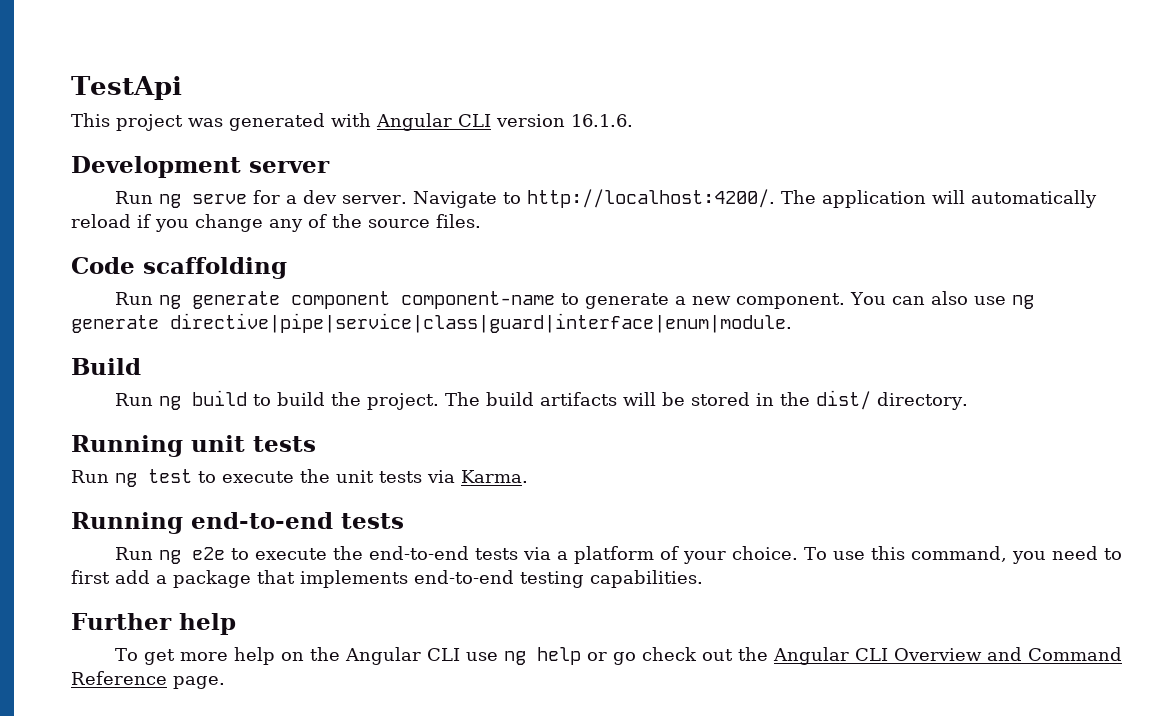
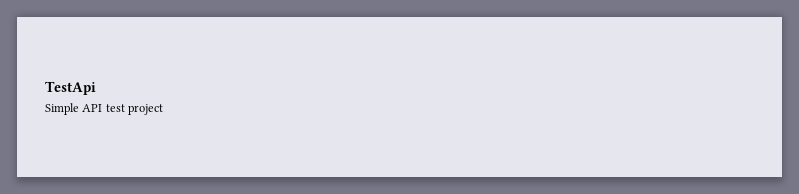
[71,113,633,131] [71,156,330,178] [115,189,1098,208] [71,214,481,232] [71,257,287,279] [115,291,1035,309] [71,313,792,333] [71,358,141,375] [115,390,969,410] [71,435,316,457] [71,469,528,487] [71,512,404,534] [115,546,1123,564] [71,570,703,588] [71,613,236,635] [115,647,1123,665] [71,671,225,689] This project was generated with Angular CLI version 16.1.6. // Development server // Run ng serve for a dev server. Navigate to http://localhost:4200/. The application will automatically reload if you change any of the source files. // Code scaffolding // Run ng generate component component-name to generate a new component. You can also use ng generate directive|pipe|service|class|guard|interface|enum|module. // Build // Run ng build to build the project. The build artifacts will be stored in the dist/ directory. // Running unit tests // Run ng test to execute the unit tests via Karma. // Running end-to-end tests // Run ng e2e to execute the end-to-end tests via a platform of your choice. To use this command, you need to first add a package that implements end-to-end testing capabilities. // Further help // To get more help on the Angular CLI use ng help or go check out the Angular CLI Overview and Command Reference page. -> [45,103,164,115] Simple API test project

